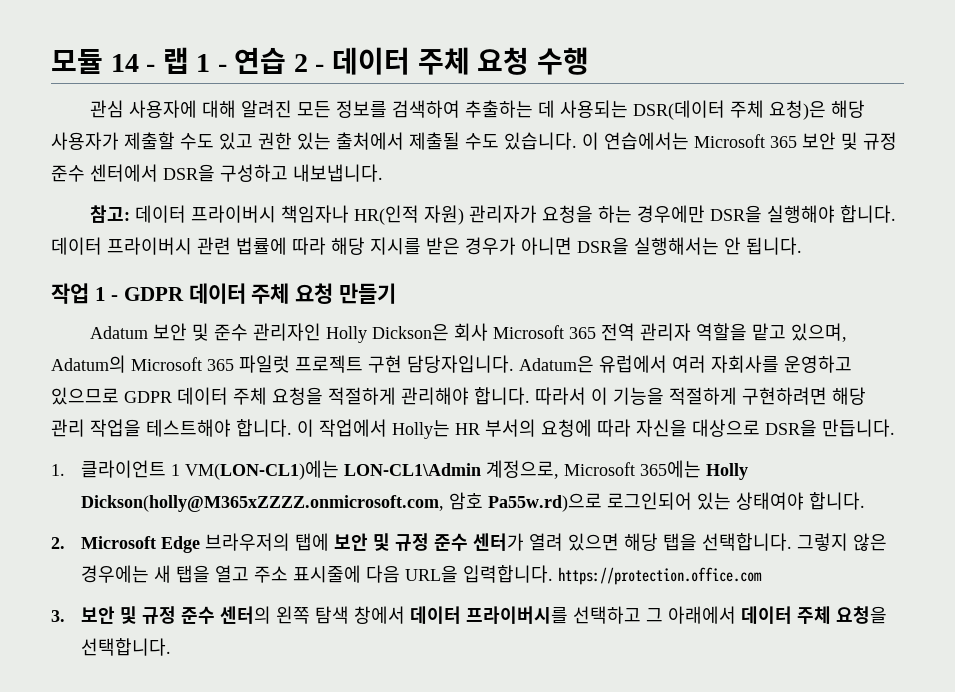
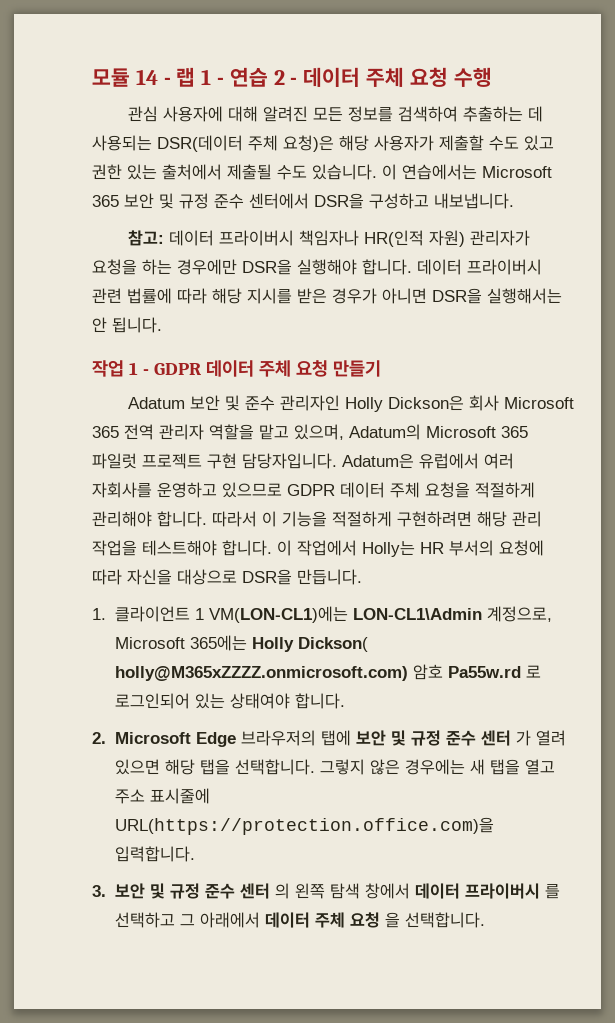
[81,492,603,512] Dickson(holly@M365xZZZZ.onmicrosoft.com, 암호 Pa55w.rd)으로 -> [297,637,368,652] [114,664,541,681] Dickson( holly@M365xZZZZ.onmicrosoft.com) 암호 Pa55w.rd 로
[473,533,525,551] 센터가 -> [480,730,531,746] 센터 가
[366,565,459,583] 다음 URL을 -> [114,817,494,835] URL(https://protection.office.com)을
[558,567,763,585] https://protection.office.com -> (195, 854) none
[220,606,272,624] 센터의 -> [239,883,290,899] 센터 의
[466,606,569,624] 프라이버시를 -> [464,883,560,899] 프라이버시 를
[836,606,888,624] 요청을 -> [349,912,400,928] 요청 을

